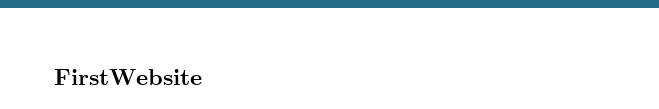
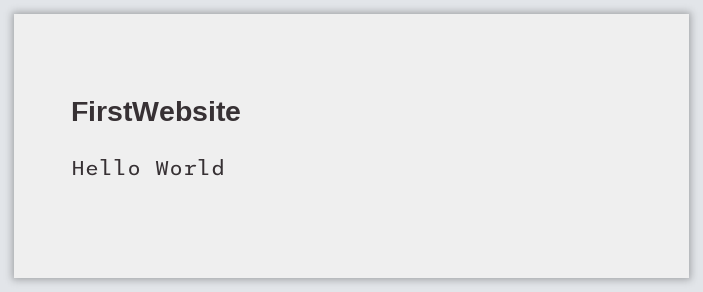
(202, 77) none -> [71,159,225,176] // Hello World

